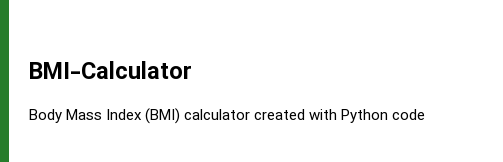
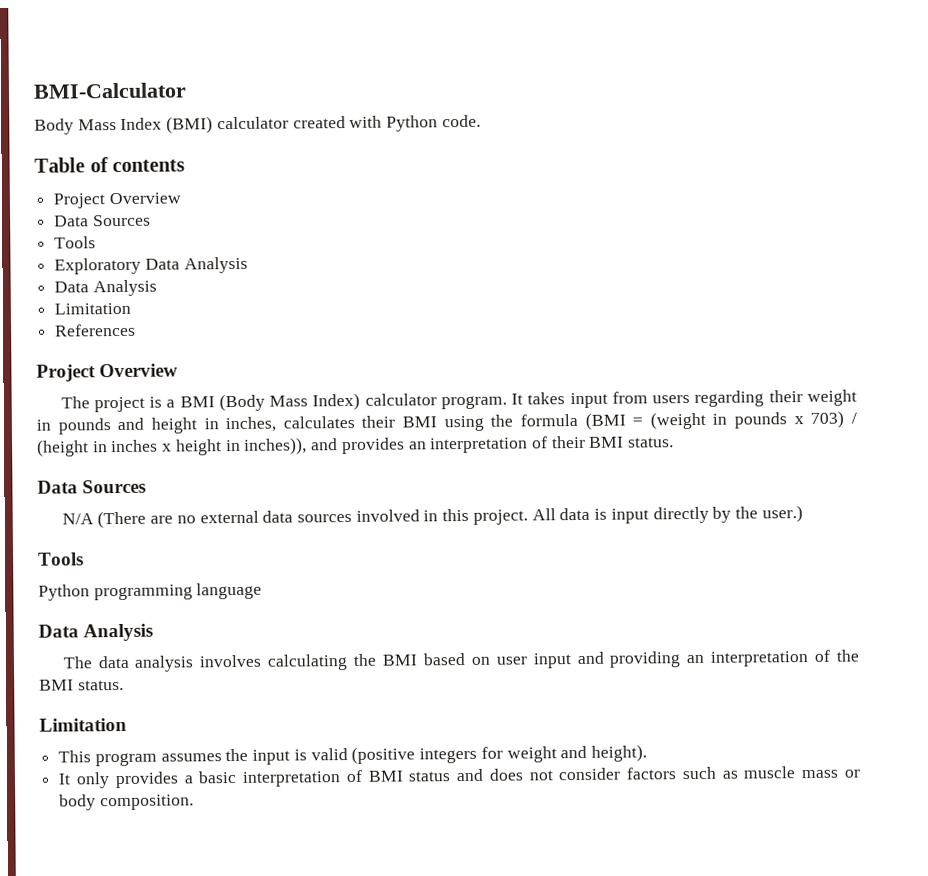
[392,109,426,120] code -> [441,114,481,128] [34,157,186,173] [53,192,181,209] [54,214,151,227] [54,236,97,249] [54,256,248,275] [54,279,157,297] [54,302,132,315] [54,323,137,337] [36,363,179,382] [60,389,858,413] [36,410,858,435] [36,435,675,457] [37,479,147,494] [61,505,803,529] [37,552,84,566] [38,582,263,601] [38,623,154,642] [62,649,859,672] [39,679,124,691] [39,717,127,732] [58,744,647,767] [58,766,861,789] [59,794,194,811] code. // Table of contents // Project Overview // Data Sources // Tools // Exploratory Data Analysis // Data Analysis // Limitation // References // Project Overview // The project is a BMI (Body Mass Index) calculator program. It takes input from users regarding their weight in pounds and height in inches, calculates their BMI using the formula (BMI = (weight in pounds x 703) / (height in inches x height in inches)), and provides an interpretation of their BMI status. // Data Sources // N/A (There are no external data sources involved in this project. All data is input directly by the user.) // Tools // Python programming language // Data Analysis // The data analysis involves calculating the BMI based on user input and providing an interpretation of the BMI status. // Limitation // This program assumes the input is valid (positive integers for weight and height). // It only provides a basic interpretation of BMI status and does not consider factors such as muscle mass or body composition.

